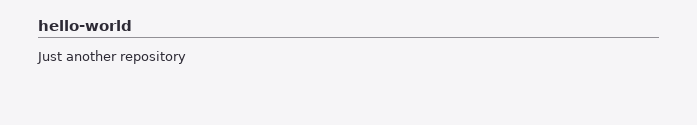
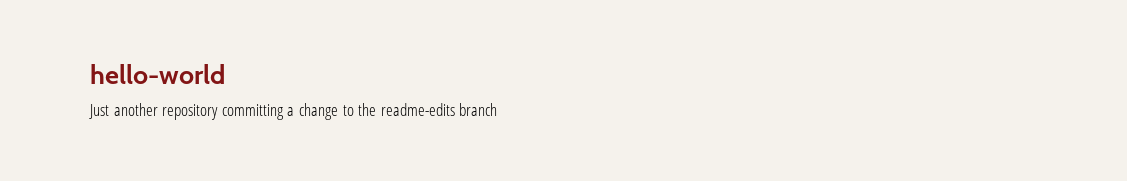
(186, 57) none -> [221,103,498,120] committing a change to the readme-edits branch

